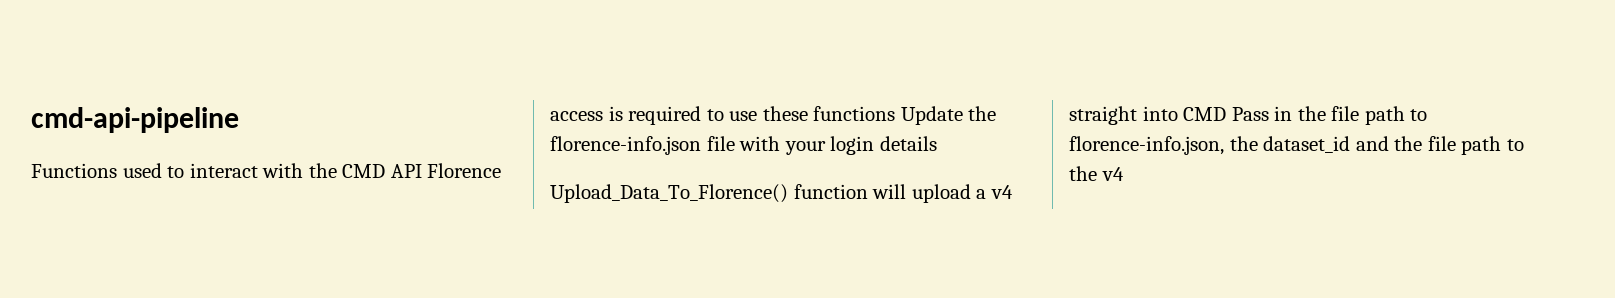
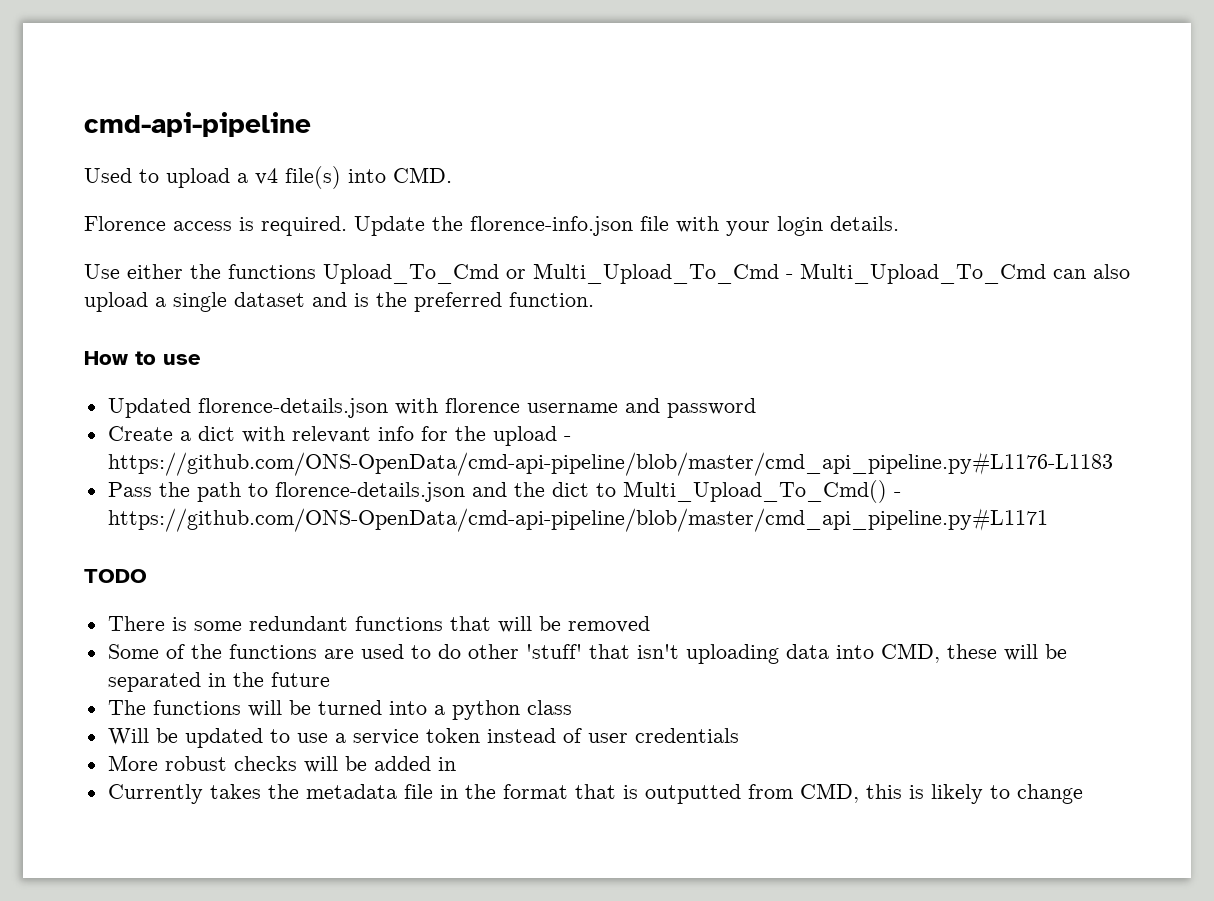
[31,163,502,178] [550,106,896,125] Functions used to interact with the CMD API Florence access is required to use these functions -> [84,166,452,189] [84,216,347,236] Used to upload a v4 file(s) into CMD. // Florence access is required.
[879,136,937,151] [550,184,1013,203] [1069,106,1428,125] [1069,136,1524,155] [1069,166,1124,181] details // Upload_Data_To_Florence() function will upload a v4 straight into CMD Pass in the file path to florence-info.json, the dataset_id and the file path to the v4 -> [830,216,899,231] [84,263,1130,284] [84,292,594,312] [84,351,201,365] [107,398,756,418] [107,426,571,446] [107,452,1113,476] [107,480,901,503] [107,508,1048,532] [84,569,147,583] [107,616,650,633] [107,643,1067,664] [107,672,330,692] [107,700,572,720] [107,728,739,748] [107,755,456,773] [107,783,1083,804] details. // Use either the functions Upload_To_Cmd or Multi_Upload_To_Cmd - Multi_Upload_To_Cmd can also upload a single dataset and is the preferred function. // How to use // Updated florence-details.json with florence username and password // Create a dict with relevant info for the upload - https://github.com/ONS-OpenData/cmd-api-pipeline/blob/master/cmd_api_pipeline.py#L1176-L1183 // Pass the path to florence-details.json and the dict to Multi_Upload_To_Cmd() - https://github.com/ONS-OpenData/cmd-api-pipeline/blob/master/cmd_api_pipeline.py#L1171 // TODO // There is some redundant functions that will be removed // Some of the functions are used to do other 'stuff' that isn't uploading data into CMD, these will be separated in the future // The functions will be turned into a python class // Will be updated to use a service token instead of user credentials // More robust checks will be added in // Currently takes the metadata file in the format that is outputted from CMD, this is likely to change

